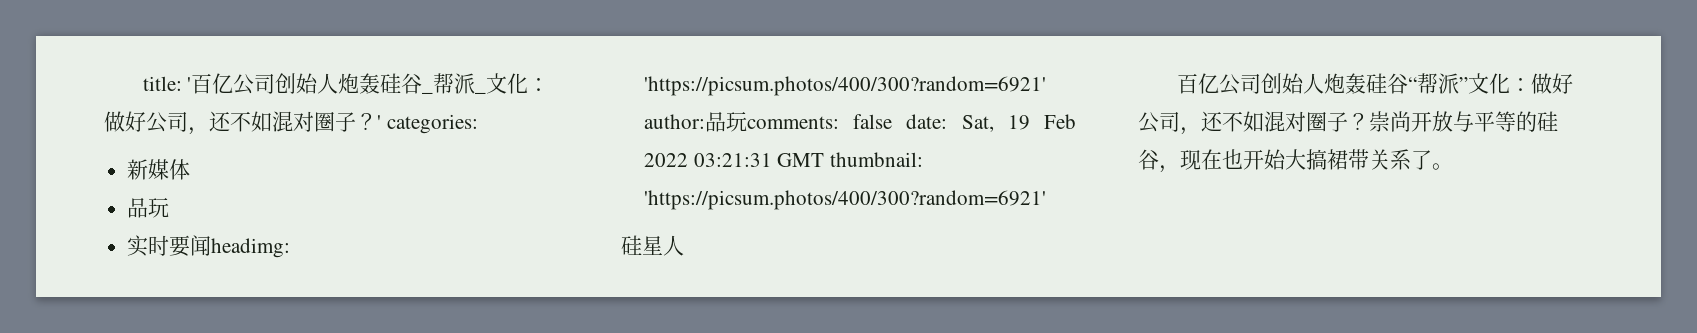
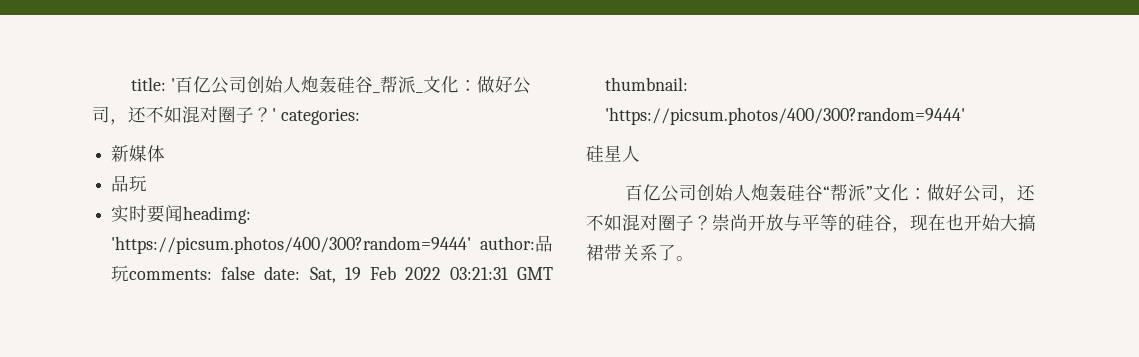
[644,76,1047,96] 'https://picsum.photos/400/300?random=6921' -> [111,236,472,254] 'https://picsum.photos/400/300?random=9444'
[644,190,1047,210] 'https://picsum.photos/400/300?random=6921' -> [605,107,966,125] 'https://picsum.photos/400/300?random=9444'

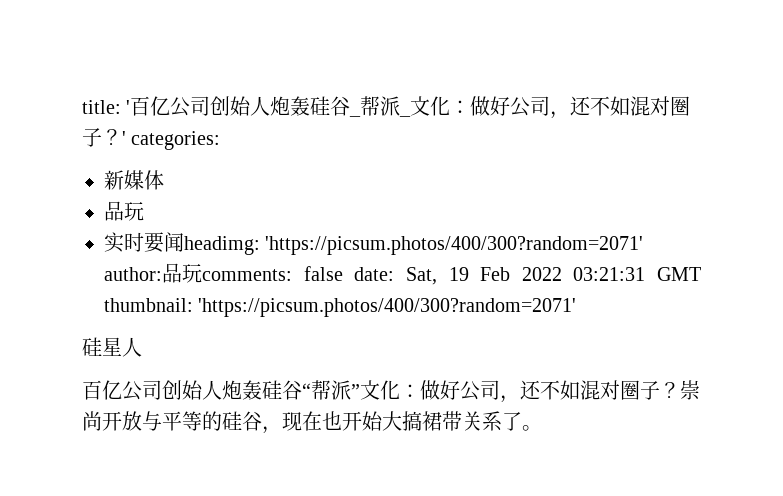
[111,236,472,254] 'https://picsum.photos/400/300?random=9444' -> [265,236,644,255] 'https://picsum.photos/400/300?random=2071'
[605,107,966,125] 'https://picsum.photos/400/300?random=9444' -> [198,298,577,317] 'https://picsum.photos/400/300?random=2071'

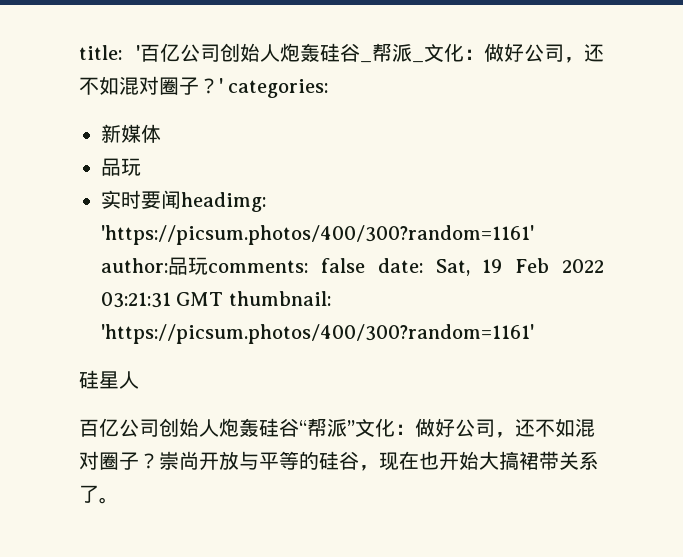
[265,236,644,255] 'https://picsum.photos/400/300?random=2071' -> [101,225,534,245] 'https://picsum.photos/400/300?random=1161'
[198,298,577,317] 'https://picsum.photos/400/300?random=2071' -> [101,324,534,344] 'https://picsum.photos/400/300?random=1161'

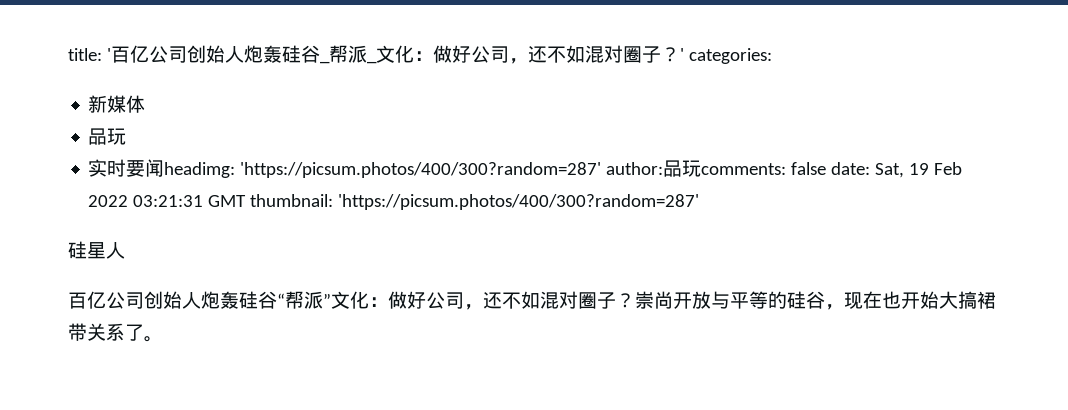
[101,225,534,245] 'https://picsum.photos/400/300?random=1161' -> [240,162,602,178] 'https://picsum.photos/400/300?random=287'
[101,324,534,344] 'https://picsum.photos/400/300?random=1161' -> [338,194,700,210] 'https://picsum.photos/400/300?random=287'

